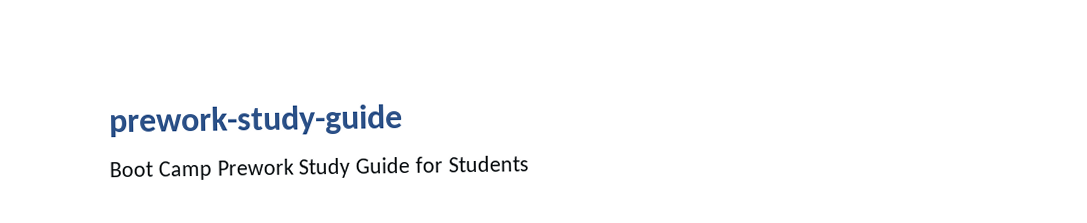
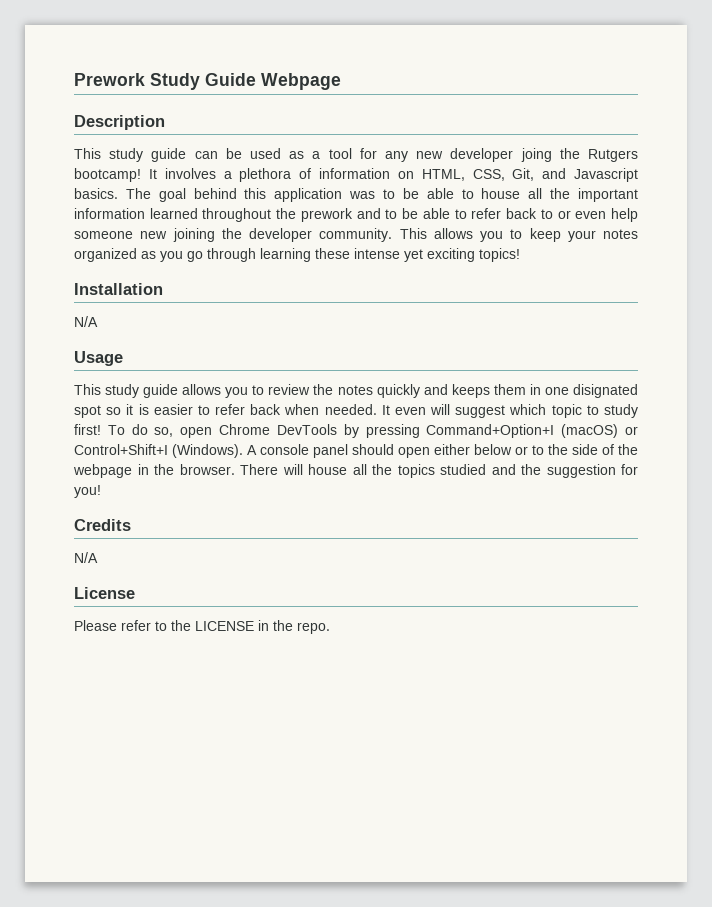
[108,104,403,138] [109,155,529,181] prework-study-guide // Boot Camp Prework Study Guide for Students -> [74,73,341,90] [74,115,165,130] [74,148,638,162] [74,168,638,182] [74,188,638,202] [74,208,639,222] [74,228,638,242] [74,248,520,262] [74,283,163,295] [74,316,98,327] [74,351,123,366] [74,384,638,398] [74,404,638,418] [74,424,638,438] [74,444,638,458] [73,464,638,478] [74,485,101,498] [74,519,131,531] [74,552,98,563] [74,587,135,599] [74,620,330,634] Prework Study Guide Webpage // Description // This study guide can be used as a tool for any new developer joing the Rutgers bootcamp! It involves a plethora of information on HTML, CSS, Git, and Javascript basics. The goal behind this application was to be able to house all the important information learned throughout the prework and to be able to refer back to or even help someone new joining the developer community. This allows you to keep your notes organized as you go through learning these intense yet exciting topics! // Installation // N/A // Usage // This study guide allows you to review the notes quickly and keeps them in one disignated spot so it is easier to refer back when needed. It even will suggest which topic to study first! To do so, open Chrome DevTools by pressing Command+Option+I (macOS) or Control+Shift+I (Windows). A console panel should open either below or to the side of the webpage in the browser. There will house all the topics studied and the suggestion for you! // Credits // N/A // License // Please refer to the LICENSE in the repo.

